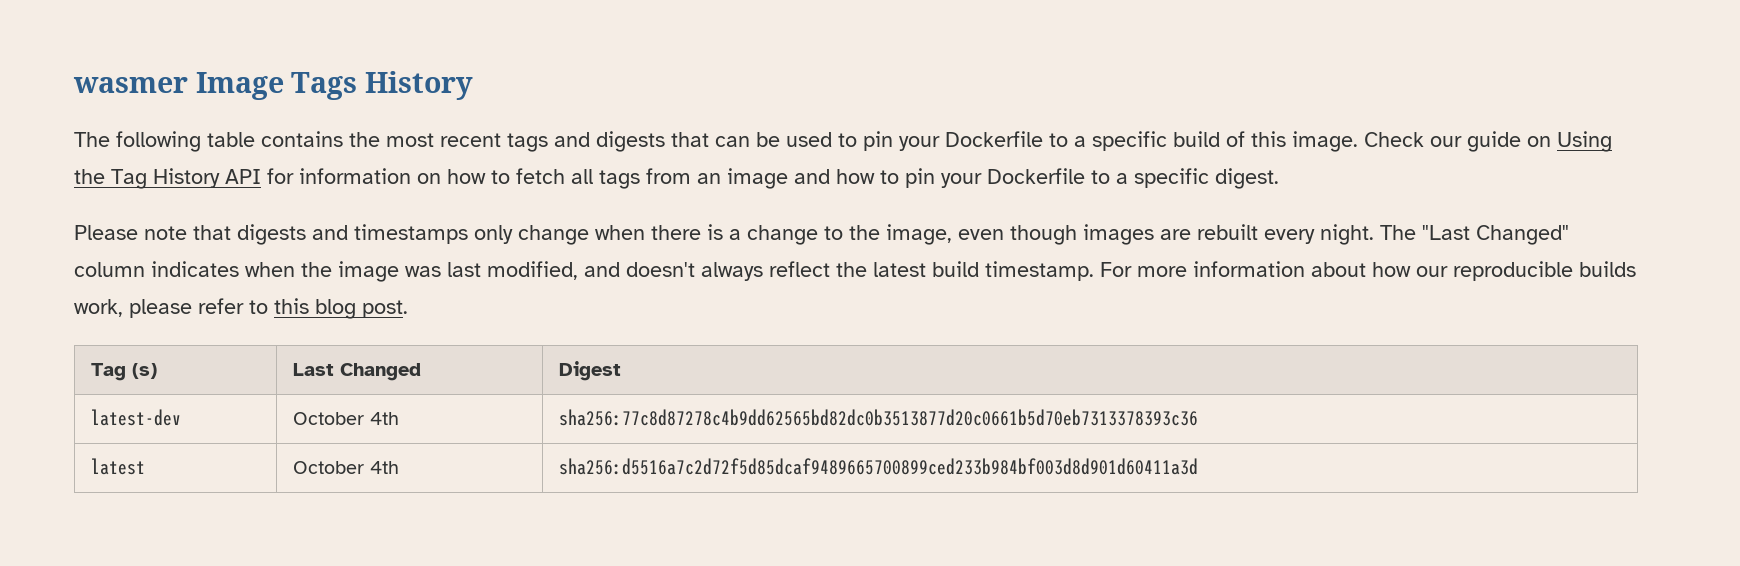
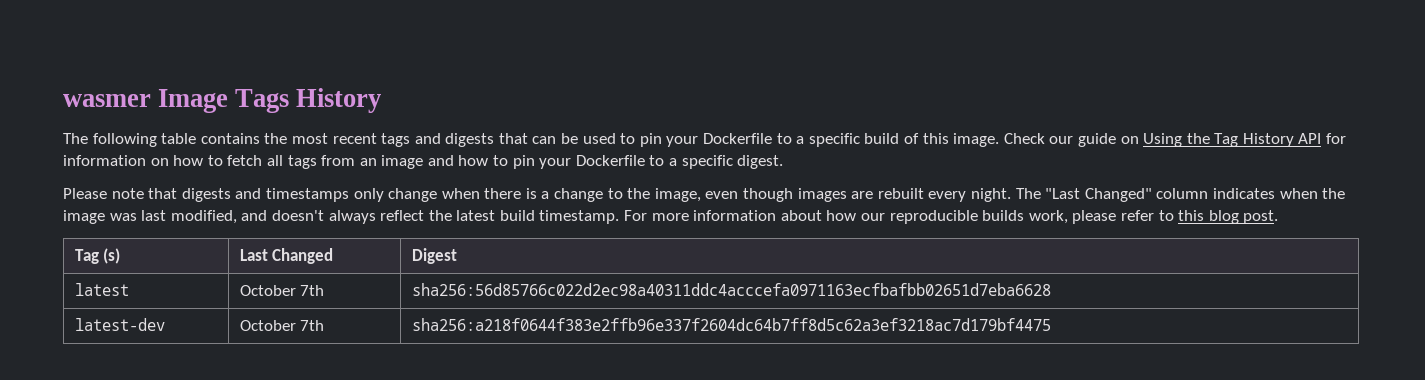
[90,409,181,426] [292,412,399,425] [558,409,1198,426] [90,458,145,475] [292,461,399,474] [558,458,1198,475] latest-dev | October 4th | sha256:77c8d87278c4b9dd62565bd82dc0b3513877d20c0661b5d70eb7313378393c36 // latest | October 4th | sha256:d5516a7c2d72f5d85dcaf9489665700899ced233b984bf003d8d901d60411a3d -> [74,283,129,296] [239,285,325,296] [411,283,1051,296] [74,318,165,331] [239,320,325,331] [411,318,1051,331] latest | October 7th | sha256:56d85766c022d2ec98a40311ddc4acccefa0971163ecfbafbb02651d7eba6628 // latest-dev | October 7th | sha256:a218f0644f383e2ffb96e337f2604dc64b7ff8d5c62a3ef3218ac7d179bf4475

